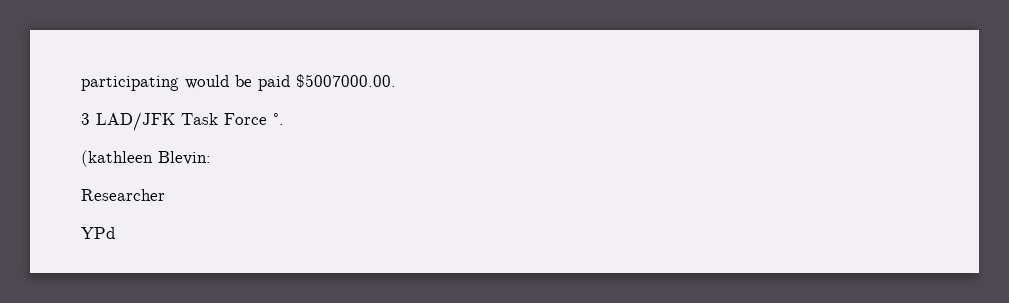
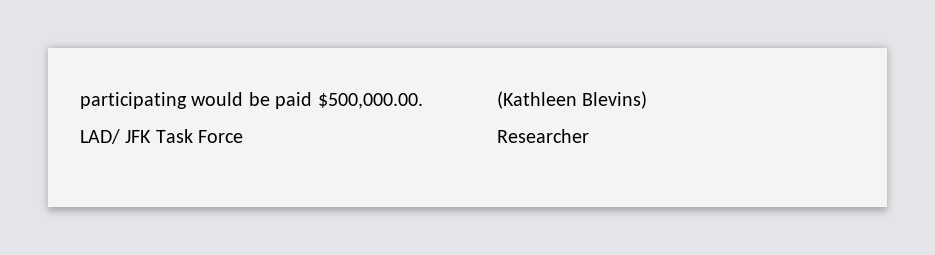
[296,74,396,88] [81,112,175,131] $5007000.00. // 3 LAD/JFK -> [317,93,423,109] [80,129,152,144] $500,000.00. // LAD/ JFK
[273,113,284,125] [81,150,211,167] °. // (kathleen Blevin: -> [497,91,648,109] // (Kathleen Blevins)
[81,227,115,239] // YPd -> (589, 136) none

